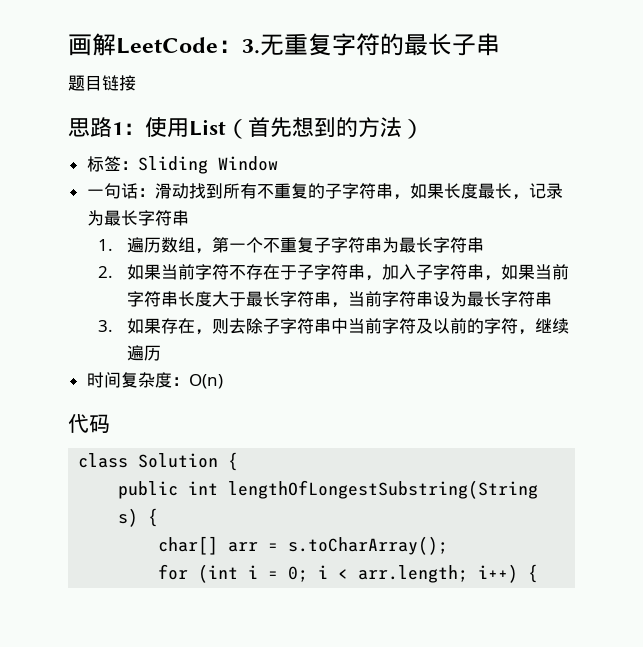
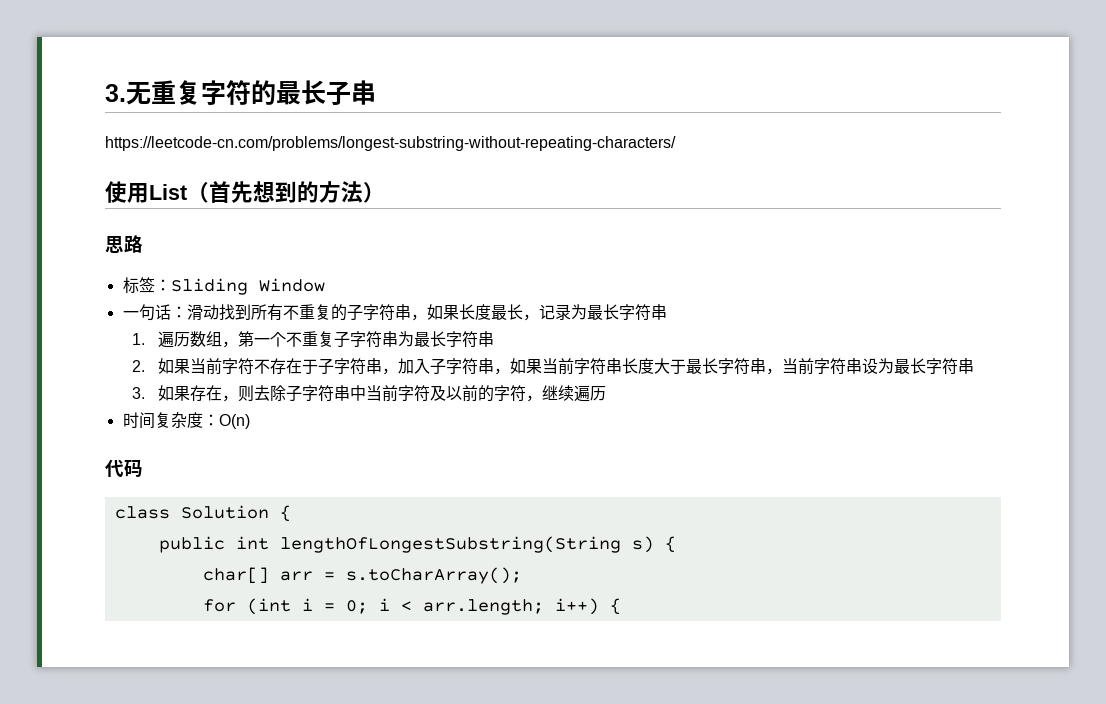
[68,33,242,56] 画解LeetCode： -> (105, 93) none
[68,75,136,91] [68,117,145,137] 题目链接 // 思路1： -> [105,136,676,151] https://leetcode-cn.com/problems/longest-substring-without-repeating-characters/ //
(424, 129) none -> [105,235,143,253] // 思路

